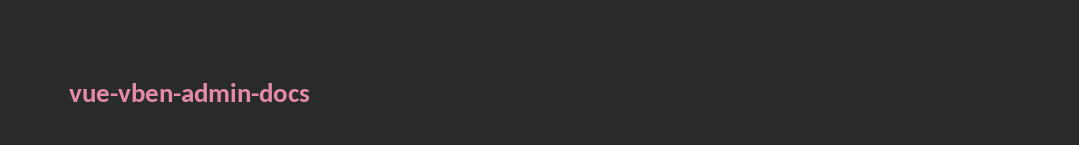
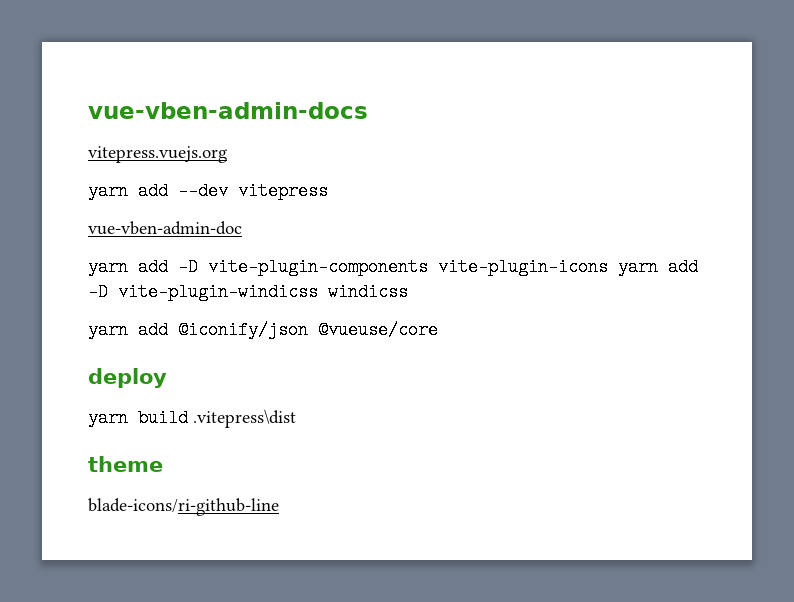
(310, 92) none -> [88,146,227,163] [88,182,328,200] [88,221,242,235] [88,258,698,276] [88,283,408,301] [88,321,438,339] [88,368,167,388] [88,409,296,428] [88,456,163,472] [88,498,279,516] // vitepress.vuejs.org // yarn add --dev vitepress // vue-vben-admin-doc // yarn add -D vite-plugin-components vite-plugin-icons yarn add -D vite-plugin-windicss windicss // yarn add @iconify/json @vueuse/core // deploy // yarn build .vitepress\dist // theme // blade-icons/ri-github-line

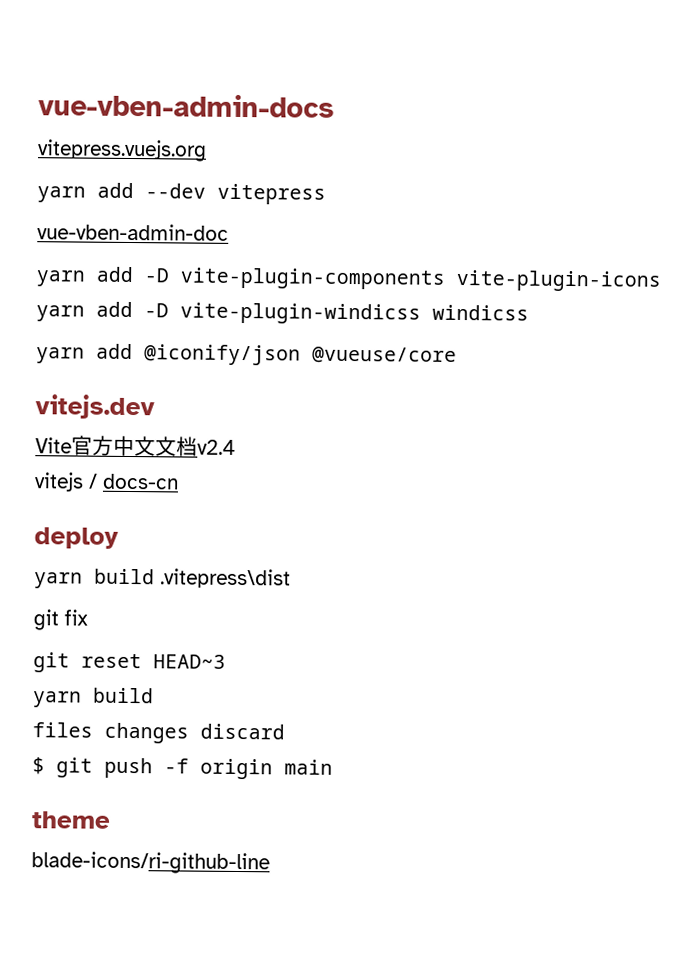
[88,368,167,388] [88,409,296,428] deploy // yarn build .vitepress\dist -> [35,394,155,420] [35,435,236,457] [34,472,179,492] [34,527,119,549] [34,568,291,589] [33,609,88,631] [33,652,226,673] [33,687,154,708] [32,722,285,744] [32,757,333,780] vitejs.dev // Vite官方中文文档v2.4 // vitejs / docs-cn // deploy // yarn build .vitepress\dist // git fix // git reset HEAD~3 // yarn build // files changes discard // $ git push -f origin main

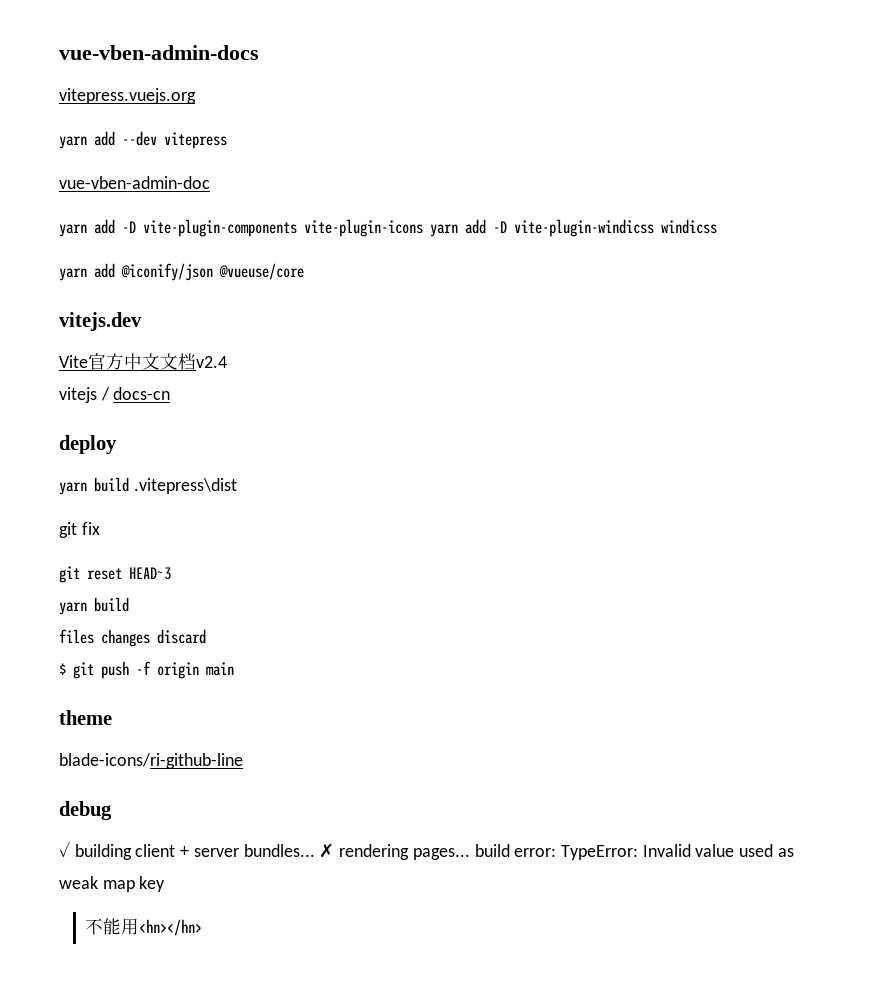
(270, 863) none -> [59,801,112,820] [59,841,794,860] [59,876,166,892] [85,918,203,936] // debug // ✓ building client + server bundles... ✗ rendering pages... build error: TypeError: Invalid value used as weak map key // 不能用<hn></hn>

